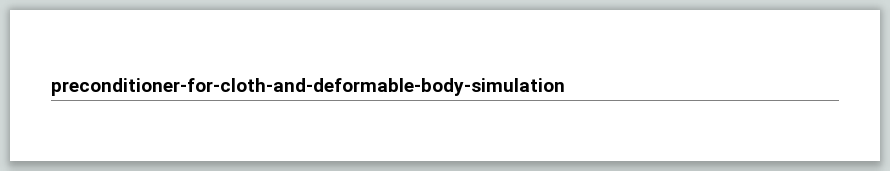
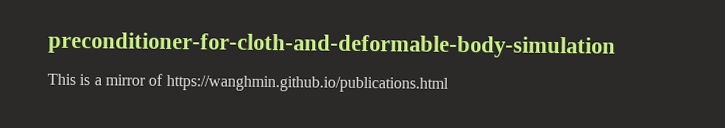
(565, 87) none -> [47,73,449,93] // This is a mirror of https://wanghmin.github.io/publications.html

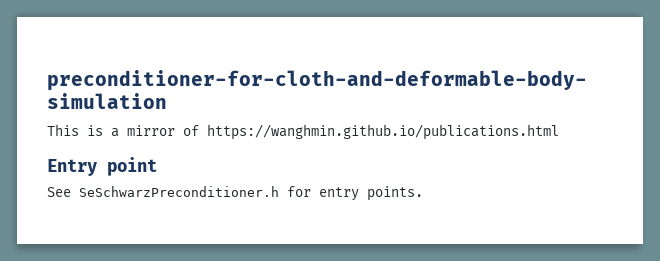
(449, 83) none -> [47,157,157,176] [47,186,423,201] // Entry point // See SeSchwarzPreconditioner.h for entry points.

